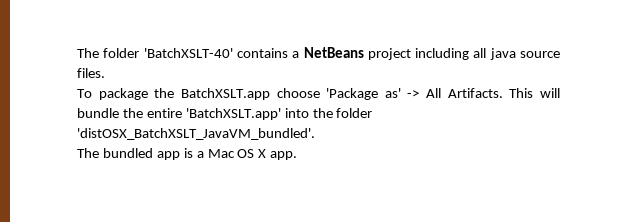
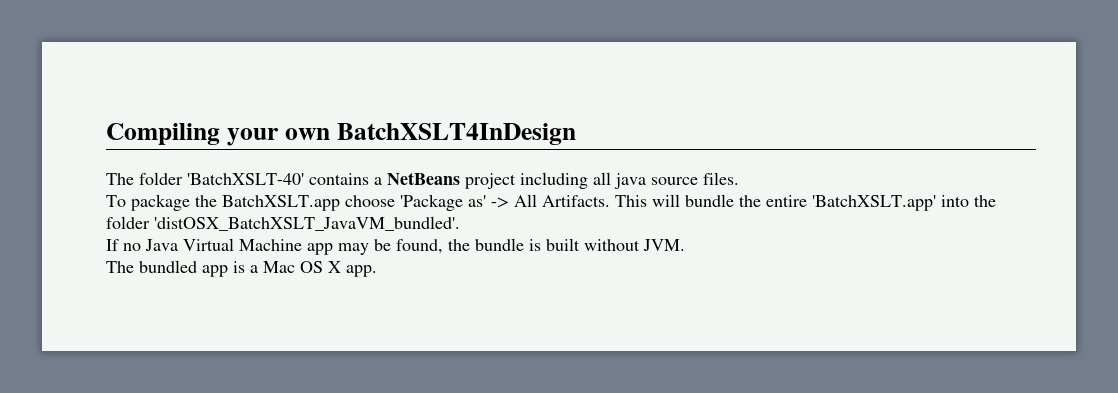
(77, 53) none -> [106,123,576,146] Compiling your own BatchXSLT4InDesign //
(315, 134) none -> [106,238,685,255] // If no Java Virtual Machine app may be found, the bundle is built without JVM.

